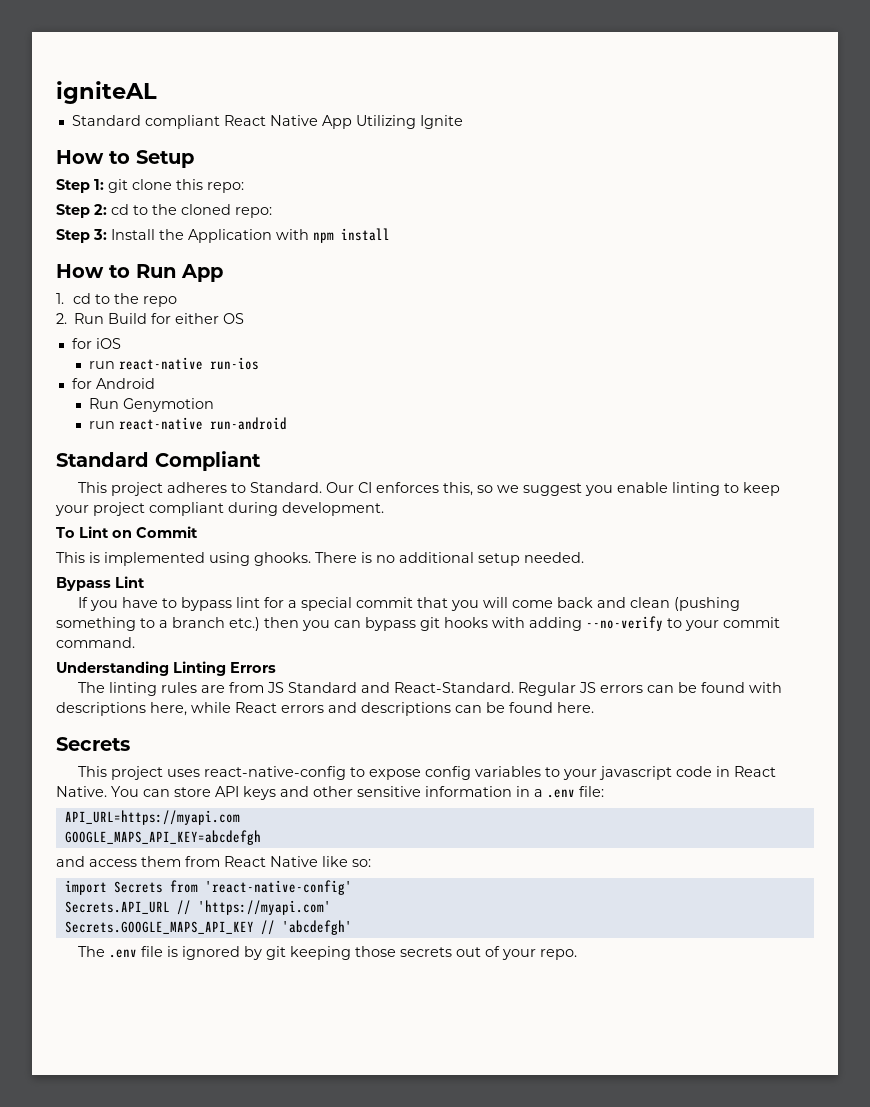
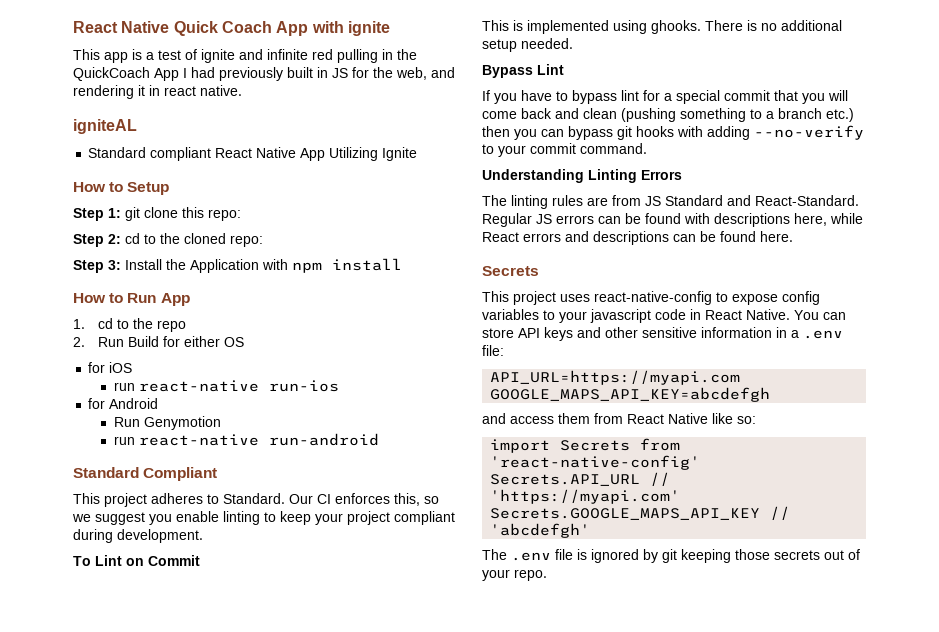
(56, 92) none -> [73,21,390,36] [73,49,417,63] [73,67,455,81] [73,85,242,99] React Native Quick Coach App with ignite // This app is a test of ignite and infinite red pulling in the QuickCoach App I had previously built in JS for the web, and rendering it in react native. //

